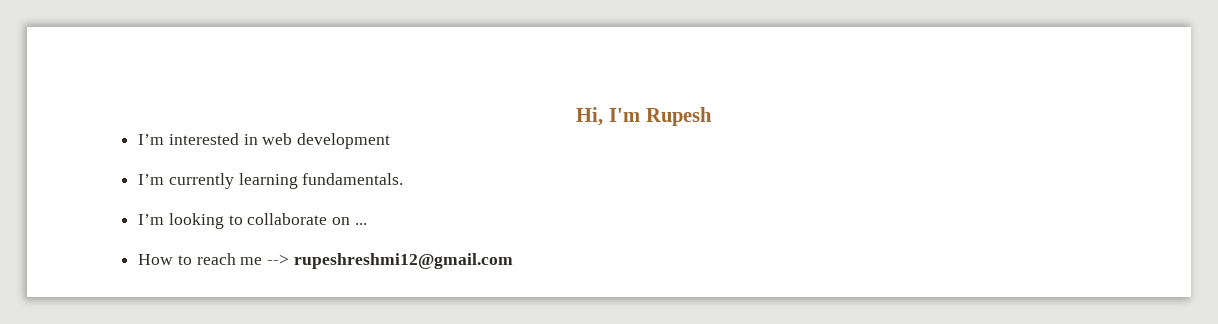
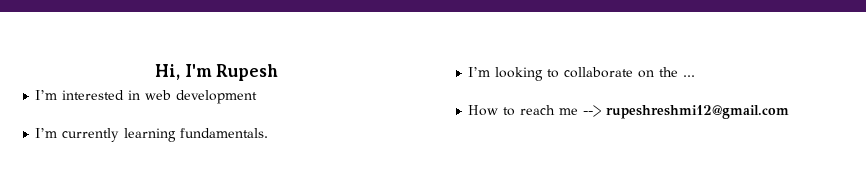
(351, 221) none -> [659,67,679,77] the

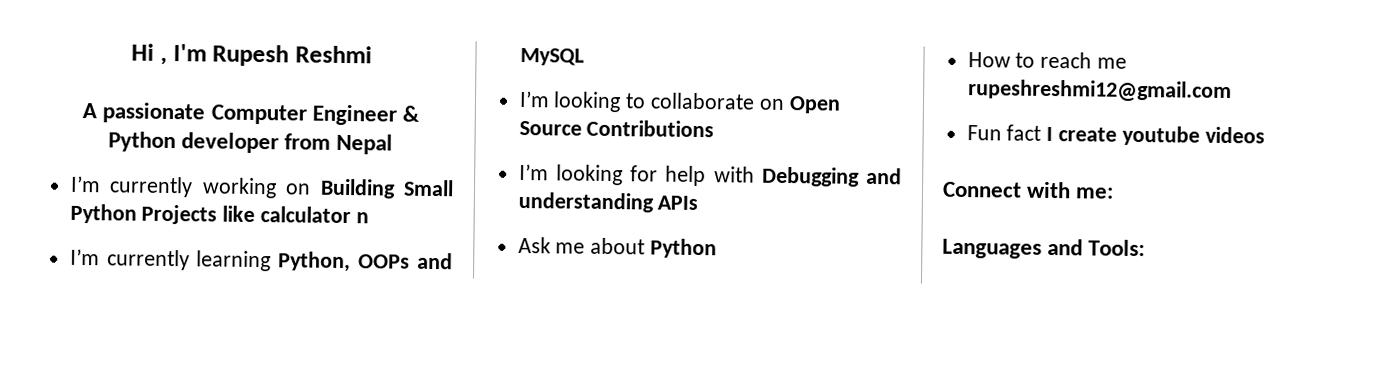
[154,64,180,80] Hi, -> [131,43,167,65] Hi ,
[35,90,258,104] // I’m interested in web development -> [295,45,372,64] [82,102,420,126] [107,131,394,155] [69,175,454,199] [69,203,369,225] Reshmi // A passionate Computer Engineer & Python developer from Nepal // I’m currently working on Building Small Python Projects like calculator n
[180,128,269,138] fundamentals. -> [278,251,453,273] [519,47,584,66] Python, OOPs and MySQL
[659,67,696,77] the ... -> [788,96,841,114] [518,119,715,138] [518,163,902,187] [517,191,699,213] [517,236,718,259] Open Source Contributions // I’m looking for help with Debugging and understanding APIs // Ask me about Python
[583,105,602,117] --> -> (1128, 63) none
(790, 112) none -> [966,124,1265,146] [942,181,1115,199] [942,238,1146,259] // Fun fact I create youtube videos // Connect with me: // Languages and Tools:

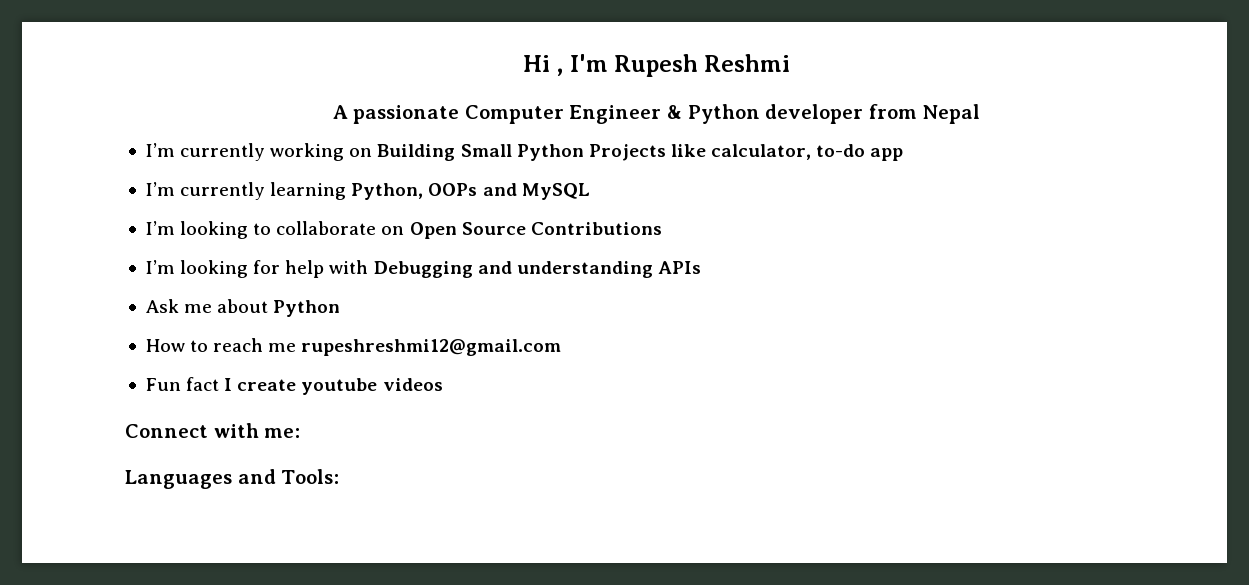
[260,206,369,224] calculator n -> [711,144,904,161] calculator, to-do app

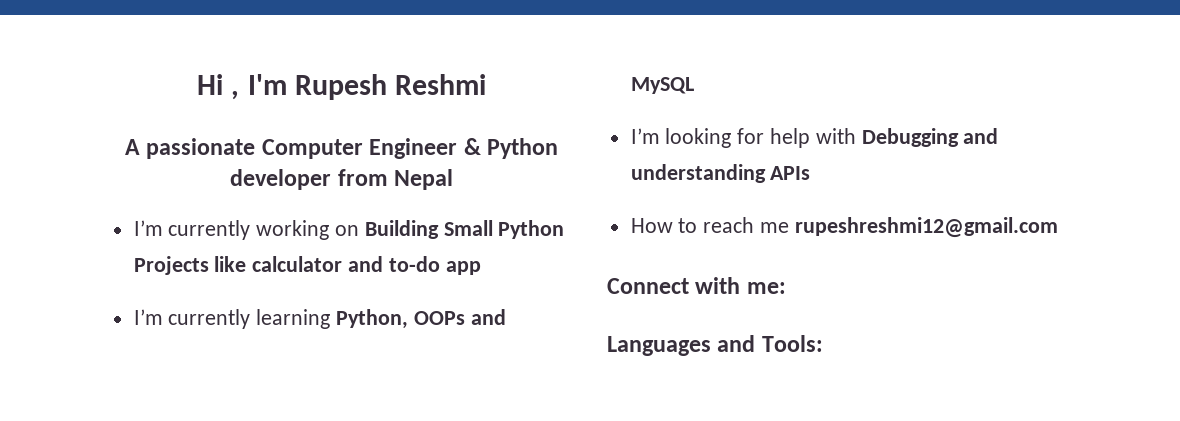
[711,144,812,160] calculator, -> [252,256,384,272] calculator and
[145,221,662,239] // I’m looking to collaborate on Open Source Contributions -> (694, 85) none
[145,299,341,317] // Ask me about Python -> (811, 173) none
[145,377,443,395] // Fun fact I create youtube videos -> (1058, 227) none

